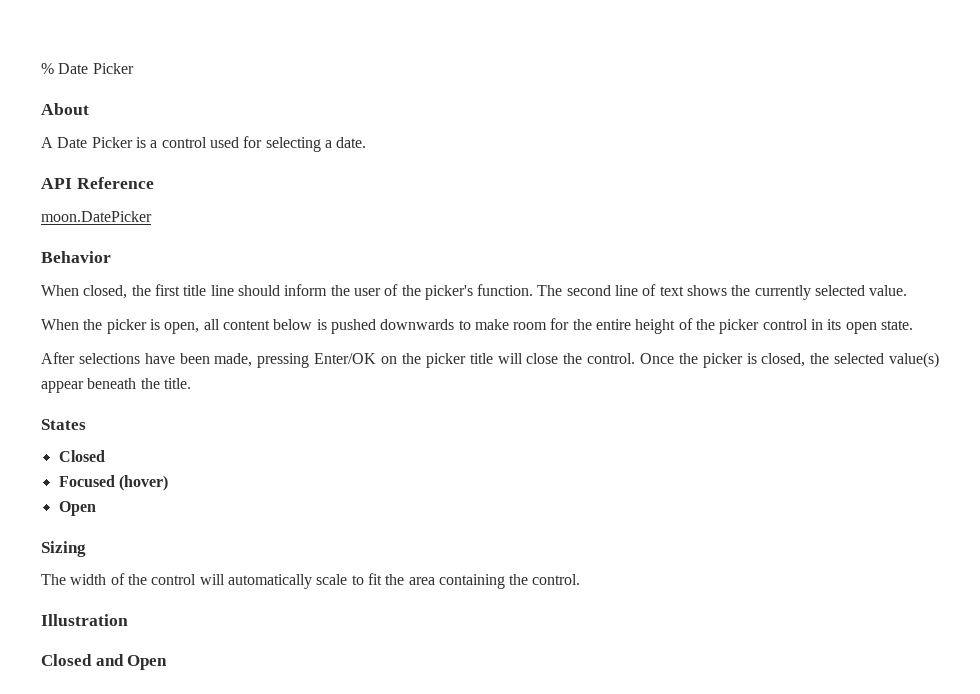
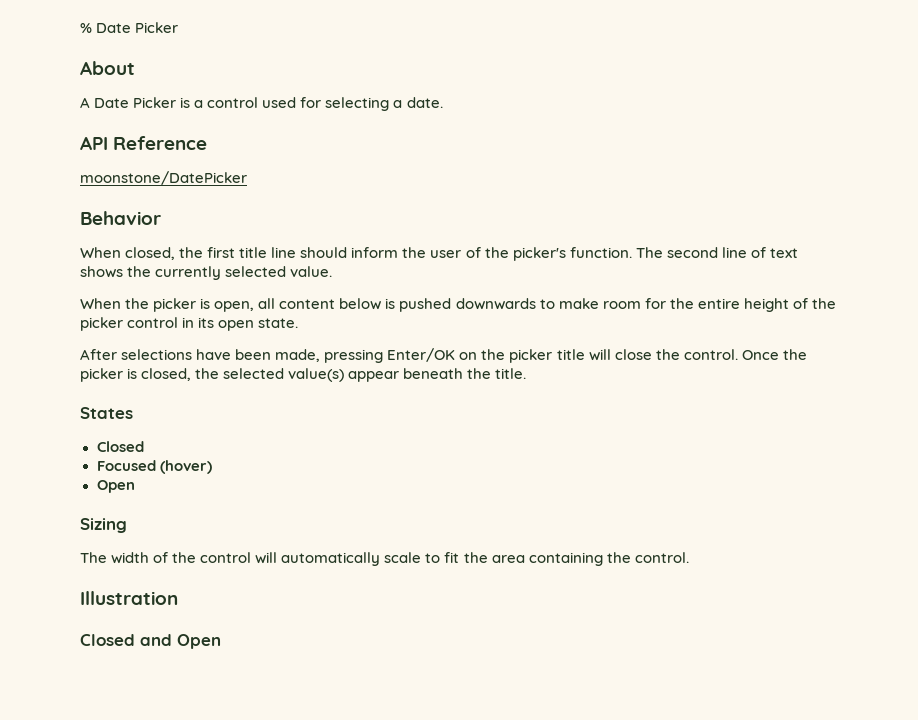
[41,211,152,222] moon.DatePicker -> [80,171,247,185] moonstone/DatePicker

